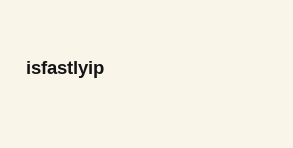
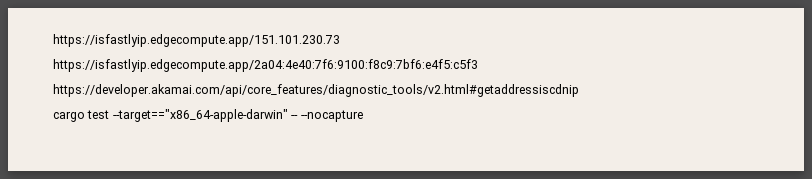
[26,61,104,78] isfastlyip -> [53,34,340,47] [53,59,478,72] [53,84,579,97] [53,109,363,122] https://isfastlyip.edgecompute.app/151.101.230.73 // https://isfastlyip.edgecompute.app/2a04:4e40:7f6:9100:f8c9:7bf6:e4f5:c5f3 // https://developer.akamai.com/api/core_features/diagnostic_tools/v2.html#getaddressiscdnip // cargo test --target=="x86_64-apple-darwin" -- --nocapture

